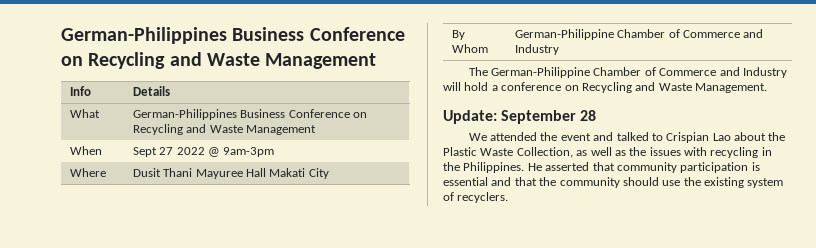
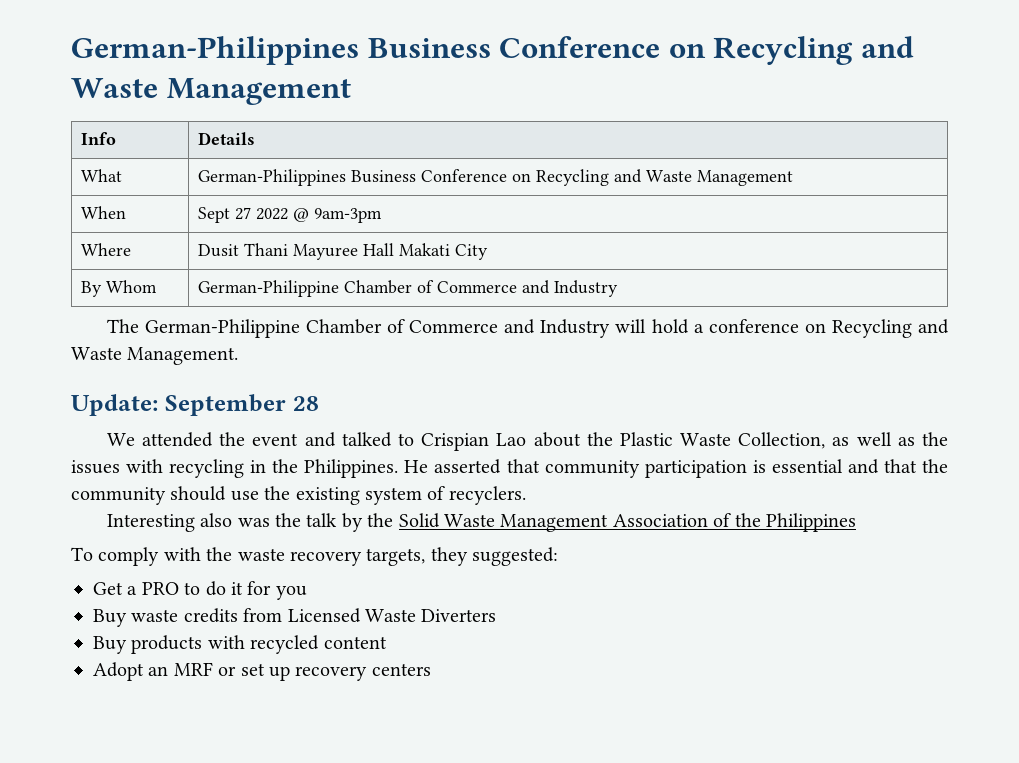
(509, 197) none -> [106,513,857,532] [71,547,559,566] [93,581,307,600] [93,608,497,627] [93,635,387,654] [93,662,431,681] // Interesting also was the talk by the Solid Waste Management Association of the Philippines // To comply with the waste recovery targets, they suggested: // Get a PRO to do it for you // Buy waste credits from Licensed Waste Diverters // Buy products with recycled content // Adopt an MRF or set up recovery centers

